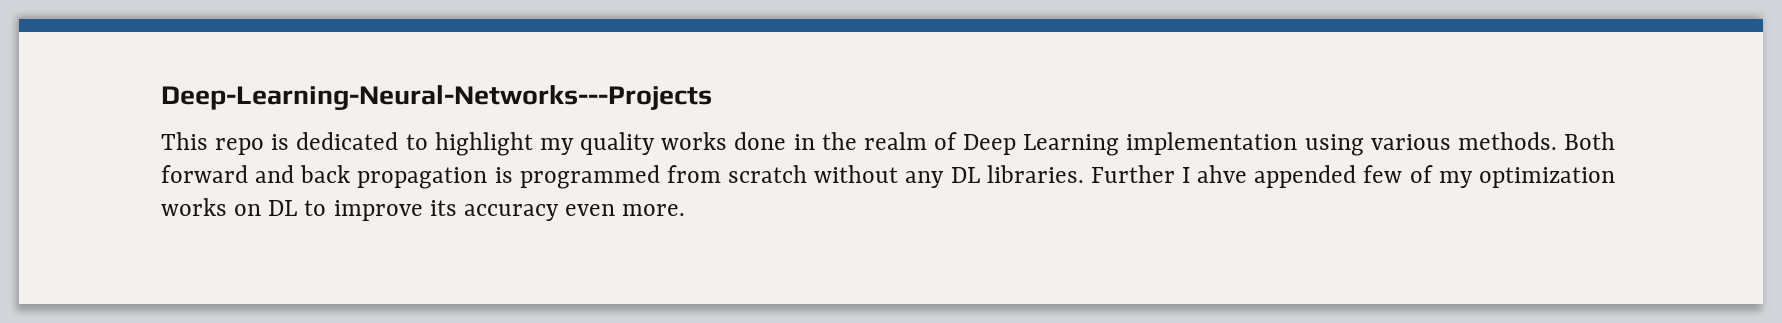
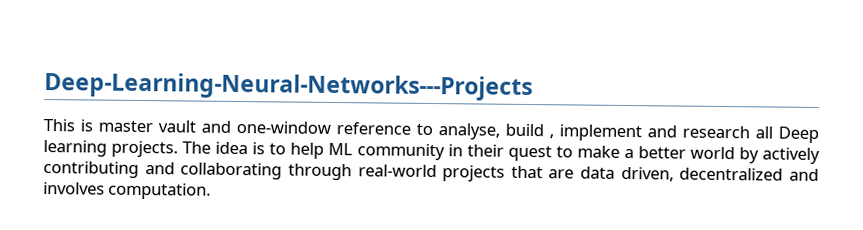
[215,132,1616,156] [161,165,1615,189] [161,198,686,221] repo is dedicated to highlight my quality works done in the realm of Deep Learning implementation using various methods. Both forward and back propagation is programmed from scratch without any DL libraries. Further I ahve appended few of my optimization works on DL to improve its accuracy even more. -> [80,119,819,143] [43,140,820,164] [43,161,819,182] [43,182,212,200] is master vault and one-window reference to analyse, build , implement and research all Deep learning projects. The idea is to help ML community in their quest to make a better world by actively contributing and collaborating through real-world projects that are data driven, decentralized and involves computation.

